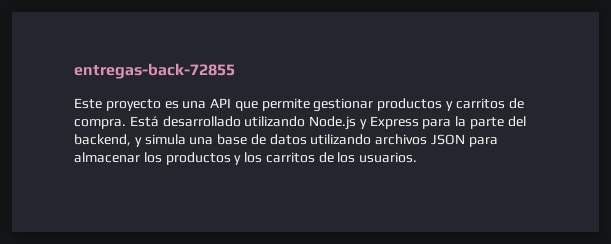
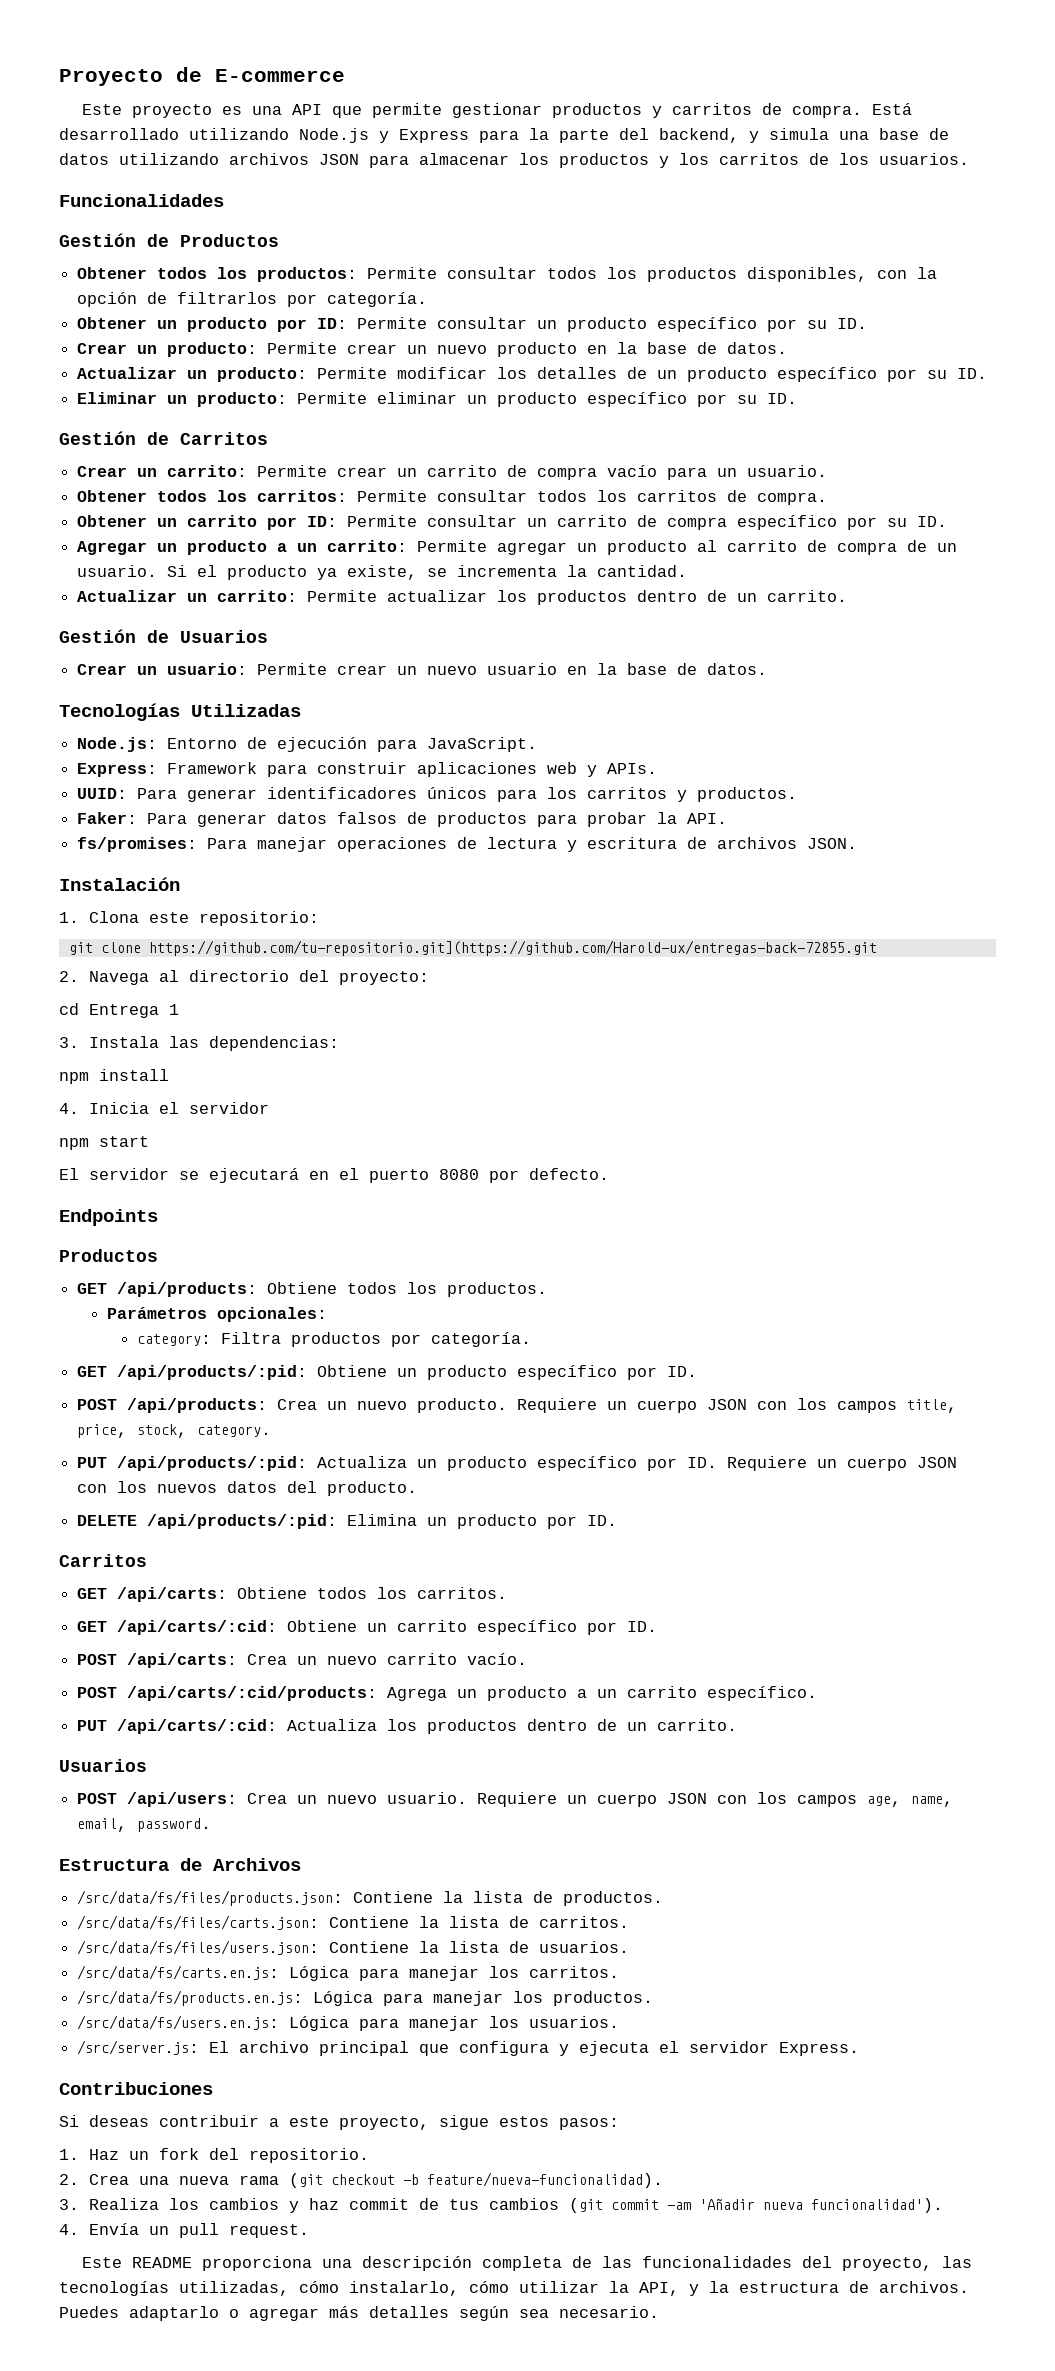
[74,63,235,79] entregas-back-72855 -> [59,67,345,86] Proyecto de E-commerce
(418, 157) none -> [59,194,224,207] [59,233,279,247] [77,267,938,282] [77,292,428,307] [77,317,868,332] [77,342,788,357] [77,367,988,382] [77,392,798,407] [59,431,268,445] [77,465,828,480] [77,490,828,505] [77,515,948,530] [77,540,958,555] [77,565,688,580] [77,590,848,605] [59,629,268,643] [77,663,768,675] [59,703,301,721] [77,737,538,752] [77,762,658,777] [77,787,798,802] [77,812,728,827] [77,837,858,852] [59,877,180,891] [59,911,319,926] [68,940,877,956] [59,970,429,985] [59,1003,179,1018] [59,1036,339,1051] [59,1069,169,1084] [59,1102,269,1114] [59,1136,149,1150] [59,1168,609,1183] [59,1209,158,1226] [59,1249,158,1262] [77,1282,548,1297] [107,1307,328,1322] [137,1332,532,1347] [77,1365,698,1380] [77,1398,958,1413] [77,1424,272,1438] [77,1456,958,1471] [77,1481,418,1496] [77,1514,618,1529] [59,1554,147,1567] [77,1587,508,1602] [77,1620,658,1635] [77,1653,528,1668] [77,1686,818,1701] [77,1719,738,1734] [59,1759,147,1772] [77,1792,954,1807] [77,1818,212,1832] [59,1858,301,1871] [77,1890,664,1906] [77,1915,630,1930] [77,1940,630,1955] [77,1965,620,1981] [77,1990,654,2006] [77,2015,620,2031] [77,2040,860,2056] [59,2082,213,2095] [59,2115,619,2130] [59,2148,369,2163] [59,2172,663,2188] [59,2198,943,2213] [59,2223,309,2238] [81,2256,972,2271] [59,2281,969,2296] [59,2306,659,2321] // Funcionalidades // Gestión de Productos // Obtener todos los productos: Permite consultar todos los productos disponibles, con la opción de filtrarlos por categoría. // Obtener un producto por ID: Permite consultar un producto específico por su ID. // Crear un producto: Permite crear un nuevo producto en la base de datos. // Actualizar un producto: Permite modificar los detalles de un producto específico por su ID. // Eliminar un producto: Permite eliminar un producto específico por su ID. // Gestión de Carritos // Crear un carrito: Permite crear un carrito de compra vacío para un usuario. // Obtener todos los carritos: Permite consultar todos los carritos de compra. // Obtener un carrito por ID: Permite consultar un carrito de compra específico por su ID. // Agregar un producto a un carrito: Permite agregar un producto al carrito de compra de un usuario. Si el producto ya existe, se incrementa la cantidad. // Actualizar un carrito: Permite actualizar los productos dentro de un carrito. // Gestión de Usuarios // Crear un usuario: Permite crear un nuevo usuario en la base de datos. // Tecnologías Utilizadas // Node.js: Entorno de ejecución para JavaScript. // Express: Framework para construir aplicaciones web y APIs. // UUID: Para generar identificadores únicos para los carritos y productos. // Faker: Para generar datos falsos de productos para probar la API. // fs/promises: Para manejar operaciones de lectura y escritura de archivos JSON. // Instalación // 1. Clona este repositorio: // git clone https://github.com/tu-repositorio.git](https://github.com/Harold-ux/entregas-back-72855.git // 2. Navega al directorio del proyecto: // cd Entrega 1 // 3. Instala las dependencias: // npm install // 4. Inicia el servidor // npm start // El servidor se ejecutará en el puerto 8080 por defecto. // Endpoints // Productos // GET /api/products: Obtiene todos los productos. // Parámetros opcionales: // category: Filtra productos por categoría. // GET /api/products/:pid: Obtiene un producto específico por ID. // POST /api/products: Crea un nuevo producto. Requiere un cuerpo JSON con los campos title, price, stock, category. // PUT /api/products/:pid: Actualiza un producto específico por ID. Requiere un cuerpo JSON con los nuevos datos del producto. // DELETE /api/products/:pid: Elimina un producto por ID. // Carritos // GET /api/carts: Obtiene todos los carritos. // GET /api/carts/:cid: Obtiene un carrito específico por ID. // POST /api/carts: Crea un nuevo carrito vacío. // POST /api/carts/:cid/products: Agrega un producto a un carrito específico. // PUT /api/carts/:cid: Actualiza los productos dentro de un carrito. // Usuarios // POST /api/users: Crea un nuevo usuario. Requiere un cuerpo JSON con los campos age, name, email, password. // Estructura de Archivos // /src/data/fs/files/products.json: Contiene la lista de productos. // /src/data/fs/files/carts.json: Contiene la lista de carritos. // /src/data/fs/files/users.json: Contiene la lista de usuarios. // /src/data/fs/carts.en.js: Lógica para manejar los carritos. // /src/data/fs/products.en.js: Lógica para manejar los productos. // /src/data/fs/users.en.js: Lógica para manejar los usuarios. // /src/server.js: El archivo principal que configura y ejecuta el servidor Express. // Contribuciones // Si deseas contribuir a este proyecto, sigue estos pasos: // 1. Haz un fork del repositorio. // 2. Crea una nueva rama (git checkout -b feature/nueva-funcionalidad). // 3. Realiza los cambios y haz commit de tus cambios (git commit -am 'Añadir nueva funcionalidad'). // 4. Envía un pull request. // Este README proporciona una descripción completa de las funcionalidades del proyecto, las tecnologías utilizadas, cómo instalarlo, cómo utilizar la API, y la estructura de archivos. Puedes adaptarlo o agregar más detalles según sea necesario.

